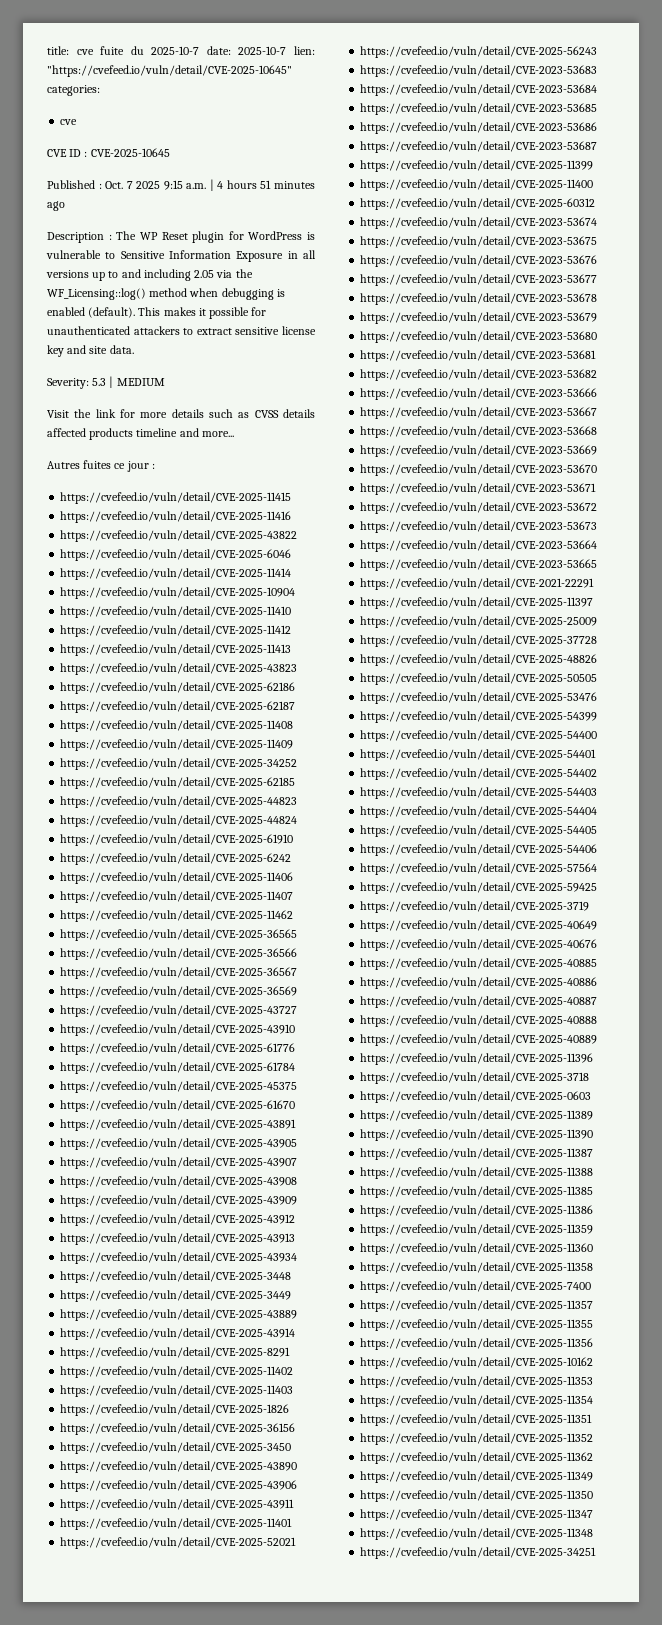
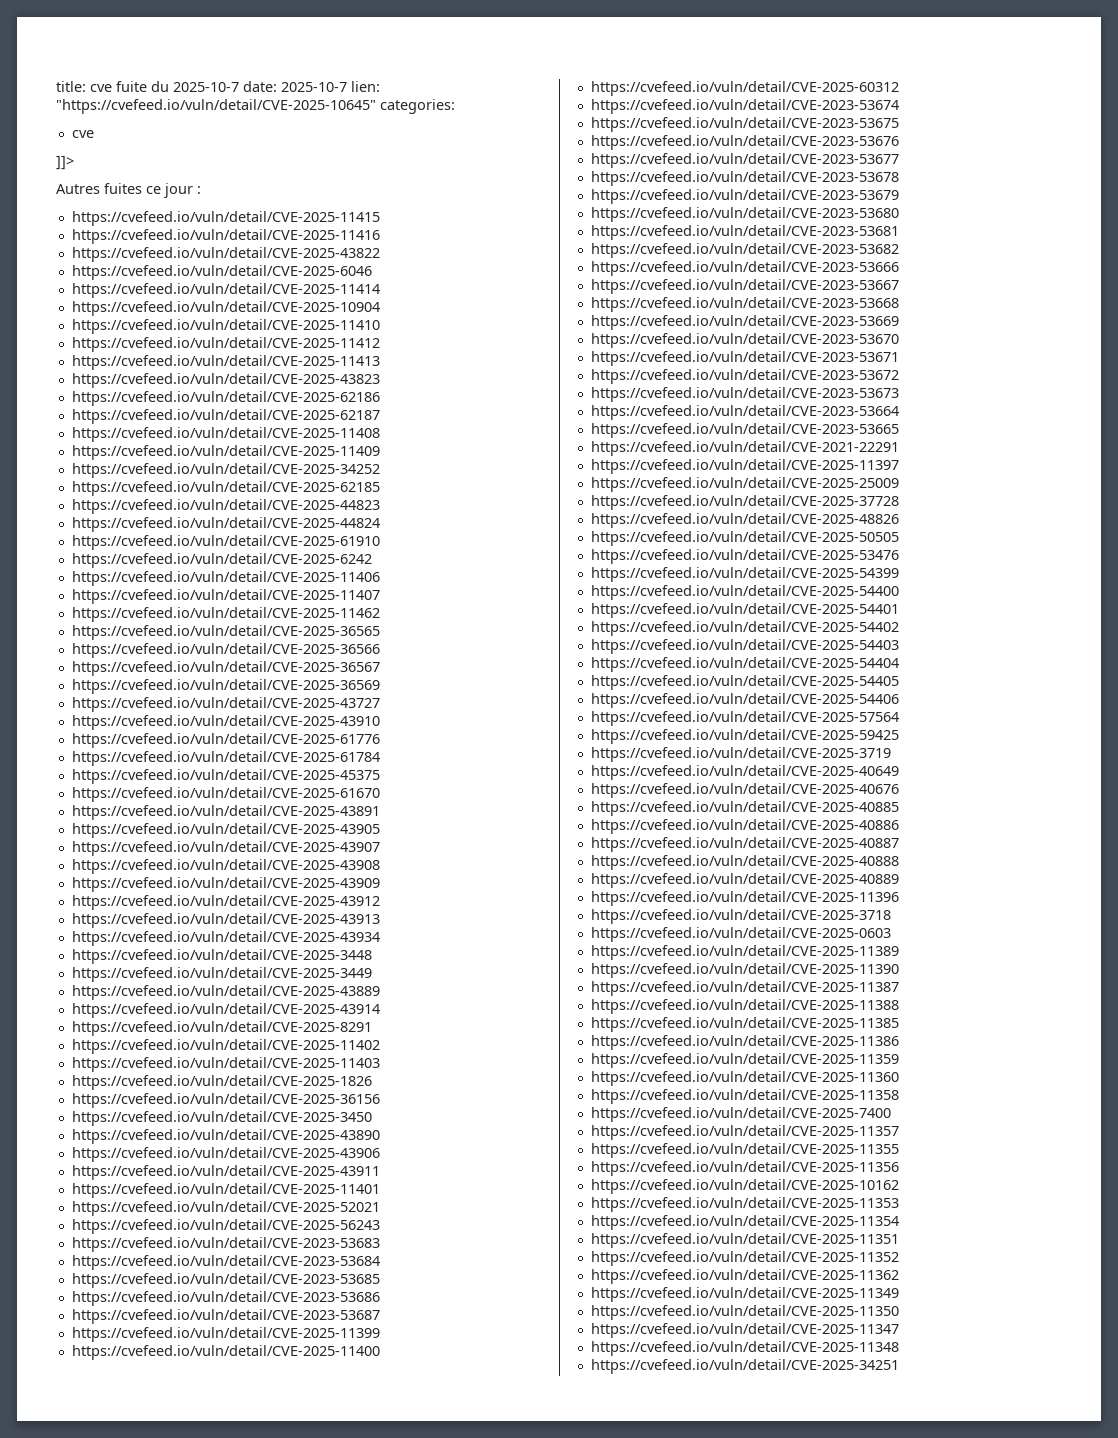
[47,148,170,157] [47,179,316,191] [47,201,65,211] [47,231,315,243] [46,250,316,262] [46,269,253,281] [47,288,285,300] [47,307,267,319] [47,326,316,335] [47,345,134,357] [47,376,165,389] [47,409,315,418] [47,428,234,440] CVE ID : CVE-2025-10645 // Published : Oct. 7 2025 9:15 a.m. | 4 hours 51 minutes ago // Description : The WP Reset plugin for WordPress is vulnerable to Sensitive Information Exposure in all versions up to and including 2.05 via the WF_Licensing::log() method when debugging is enabled (default). This makes it possible for unauthenticated attackers to extract sensitive license key and site data. // Severity: 5.3 | MEDIUM // Visit the link for more details such as CVSS details affected products timeline and more... -> [56,156,74,170] ]]>

